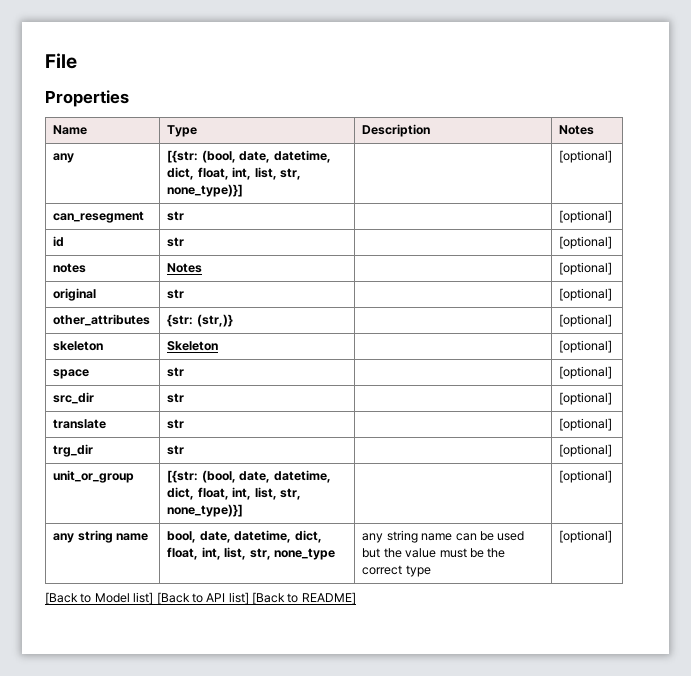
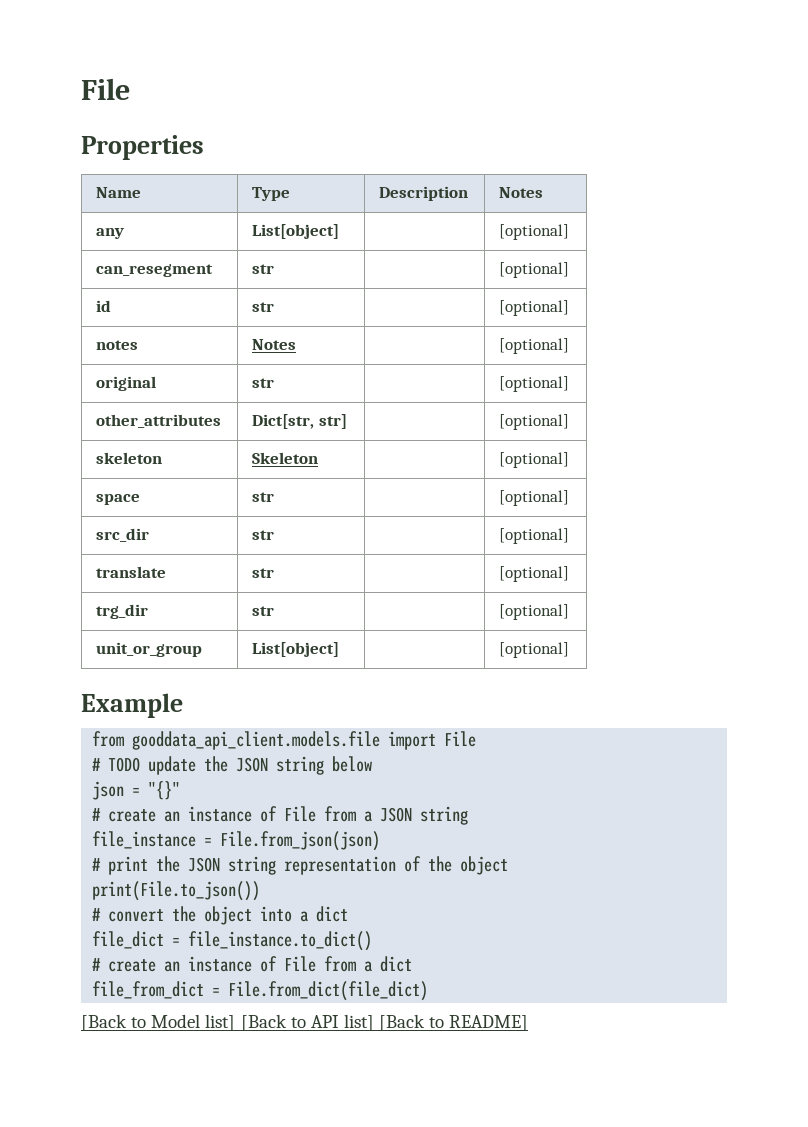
[167,150,331,163] [167,167,301,180] [167,184,244,197] [{str: (bool, date, datetime, dict, float, int, list, str, none_type)}] -> [252,224,340,239] List[object]
[167,314,233,327] {str: (str,)} -> [252,414,347,429] Dict[str, str]
[167,470,331,483] [167,487,301,500] [167,504,244,517] [559,470,613,483] [53,530,149,543] [167,530,322,543] [167,547,335,560] [362,530,525,543] [362,548,506,558] [362,565,431,577] [559,530,613,543] [{str: (bool, date, datetime, dict, float, int, list, str, none_type)}] | | [optional] // any string name | bool, date, datetime, dict, float, int, list, str, none_type | any string name can be used but the value must be the correct type | [optional] -> [252,642,340,657] [499,642,570,658] [81,693,183,718] [92,731,477,750] [92,756,373,775] [92,781,181,800] [92,806,469,825] [92,831,381,851] [92,856,509,875] [92,881,261,901] [92,906,349,925] [92,931,373,951] [92,956,413,972] [92,981,429,1001] List[object] | | [optional] // Example // from gooddata_api_client.models.file import File // # TODO update the JSON string below // json = "{}" // # create an instance of File from a JSON string // file_instance = File.from_json(json) // # print the JSON string representation of the object // print(File.to_json()) // # convert the object into a dict // file_dict = file_instance.to_dict() // # create an instance of File from a dict // file_from_dict = File.from_dict(file_dict)

